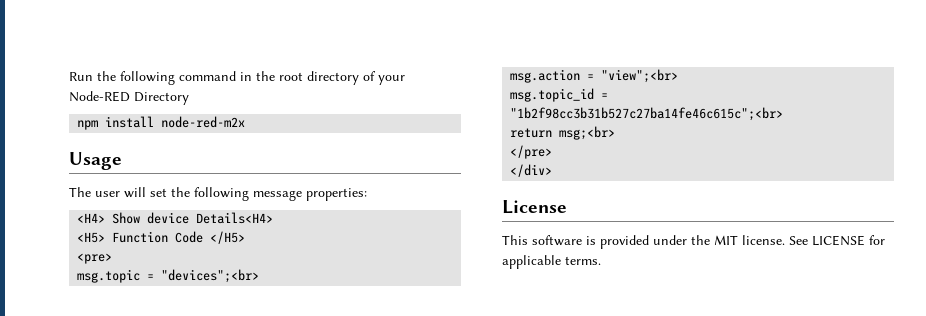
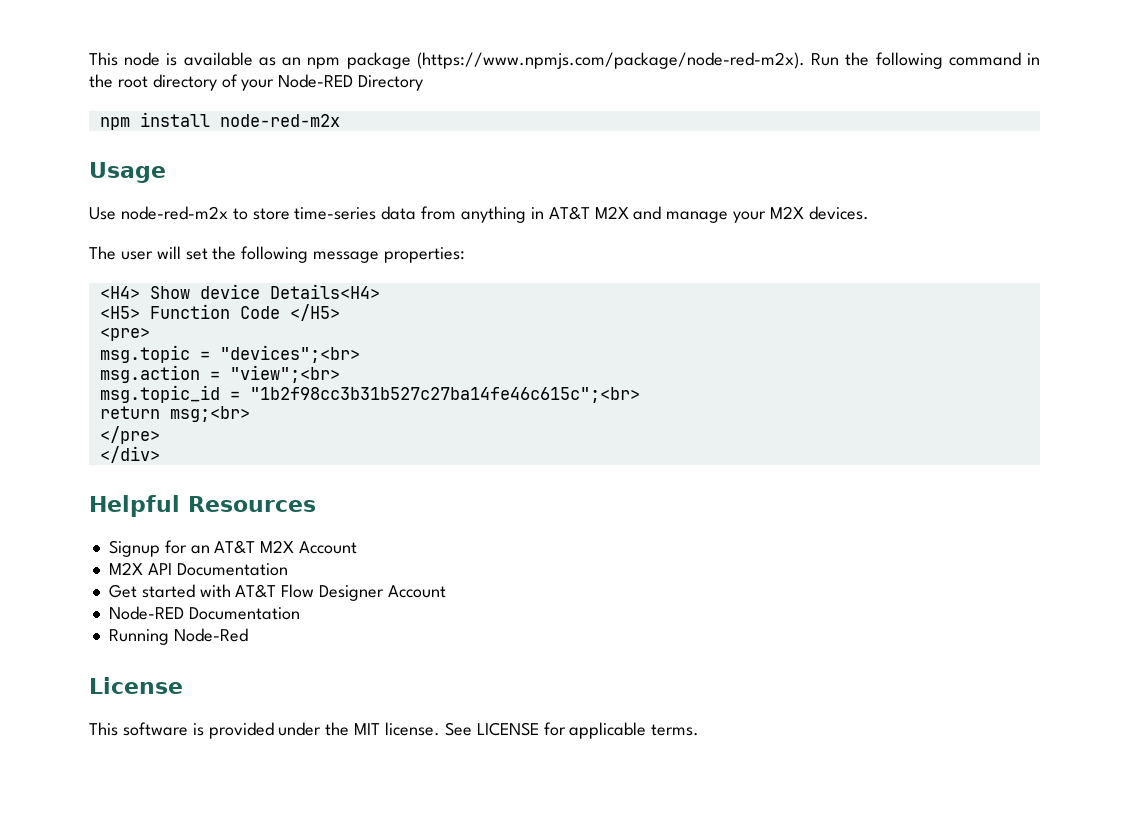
(69, 76) none -> [89,52,805,69] This node is available as an npm package (https://www.npmjs.com/package/node-red-m2x).
(122, 161) none -> [89,206,869,223] // Use node-red-m2x to store time-series data from anything in AT&T M2X and manage your M2X devices.
(553, 170) none -> [89,495,316,517] [108,540,358,557] [108,562,288,576] [108,584,446,601] [108,606,300,620] [108,628,248,645] // Helpful Resources // Signup for an AT&T M2X Account // M2X API Documentation // Get started with AT&T Flow Designer Account // Node-RED Documentation // Running Node-Red

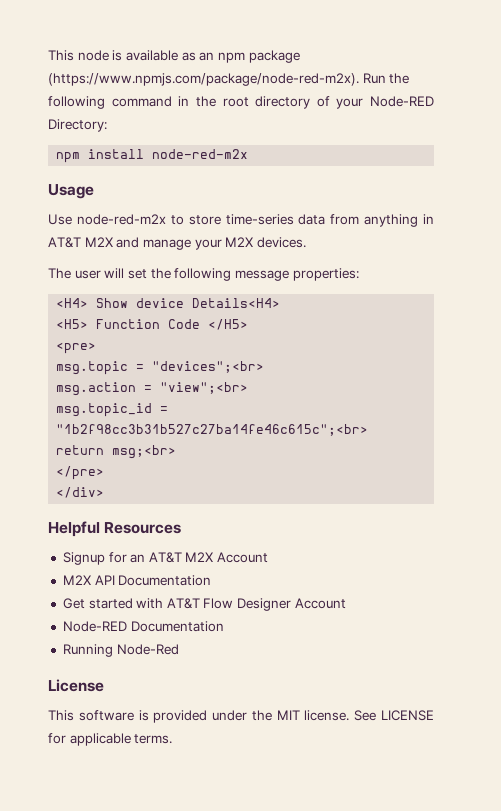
[358,75,424,91] Directory -> [48,119,107,132] Directory:

